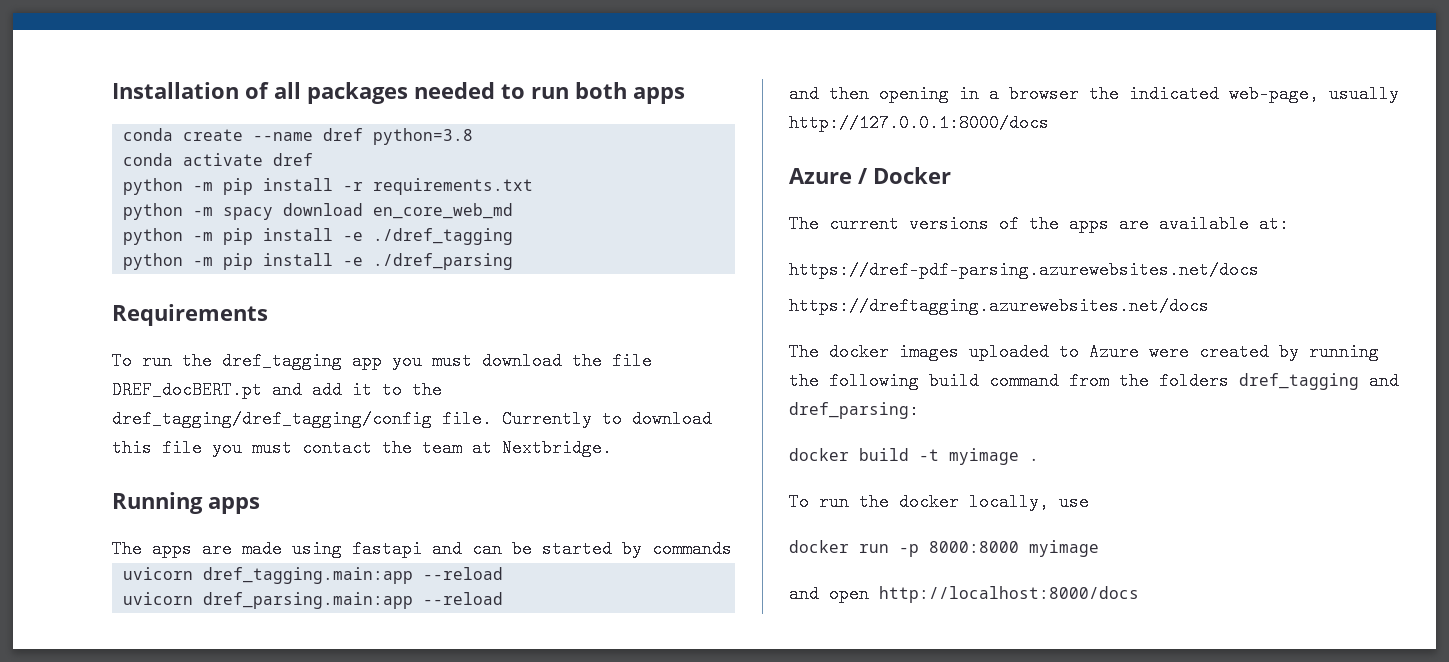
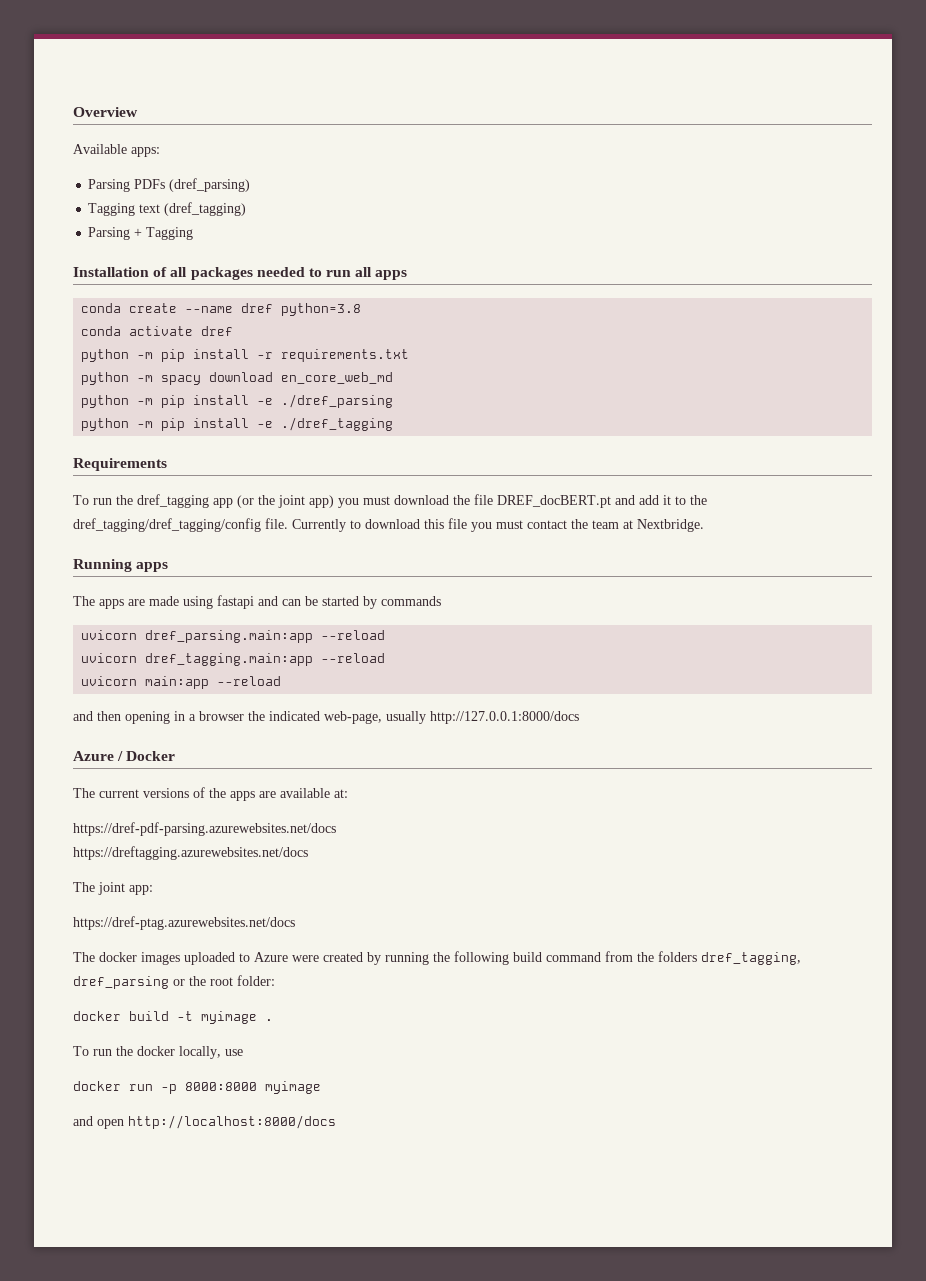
(112, 90) none -> [73,107,138,117] [73,144,160,157] [88,178,251,192] [88,202,247,216] [88,227,194,240] Overview // Available apps: // Parsing PDFs (dref_parsing) // Tagging text (dref_tagging) // Parsing + Tagging //
[575,82,627,99] both -> [355,267,373,277] all
[373,228,514,245] [123,253,514,270] ./dref_tagging // python -m pip install -e ./dref_parsing -> [281,394,394,408] [81,417,394,431] ./dref_parsing // python -m pip install -e ./dref_tagging
(382, 361) none -> [237,495,334,508] (or the joint app)
(732, 549) none -> [81,630,386,643] // uvicorn dref_parsing.main:app --reload
[203,592,414,609] dref_parsing.main:app -> [145,676,210,689] main:app
(1209, 306) none -> [73,882,153,895] [73,916,295,930] // The joint app: // https://dref-ptag.azurewebsites.net/docs
[1239,372,1399,390] [789,401,919,419] dref_tagging and dref_parsing: -> [701,952,801,965] [73,975,275,989] dref_tagging, dref_parsing or the root folder:

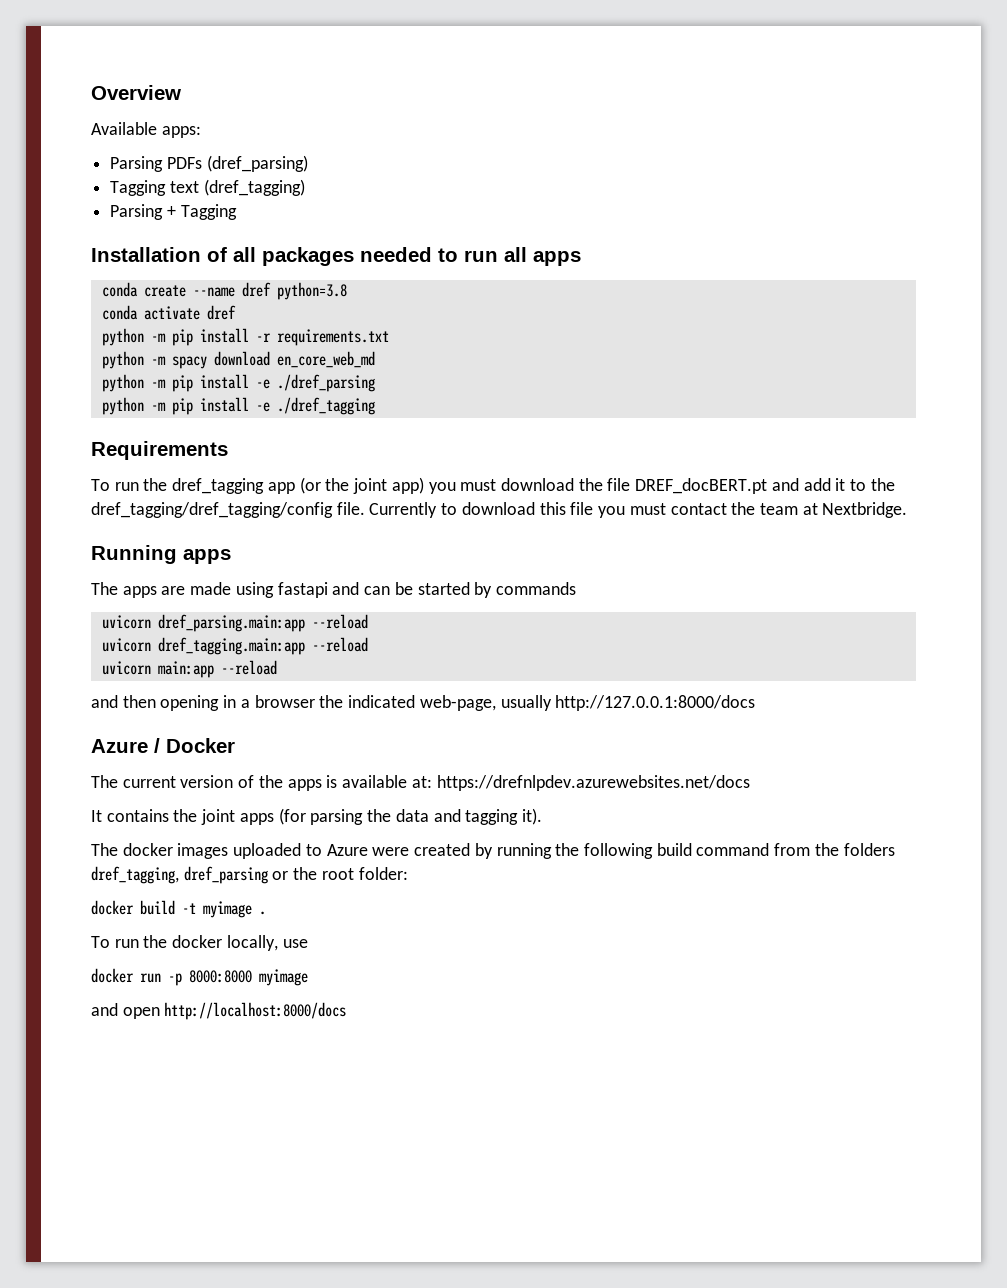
[143,788,189,798] versions -> [180,775,234,788] version
[259,791,276,798] are -> [326,775,338,788] is
[73,822,336,836] [73,846,308,860] [73,882,153,895] [73,916,295,930] // https://dref-pdf-parsing.azurewebsites.net/docs // https://dreftagging.azurewebsites.net/docs // The joint app: // https://dref-ptag.azurewebsites.net/docs -> [436,775,750,791] [91,808,542,825] https://drefnlpdev.azurewebsites.net/docs // It contains the joint apps (for parsing the data and tagging it).

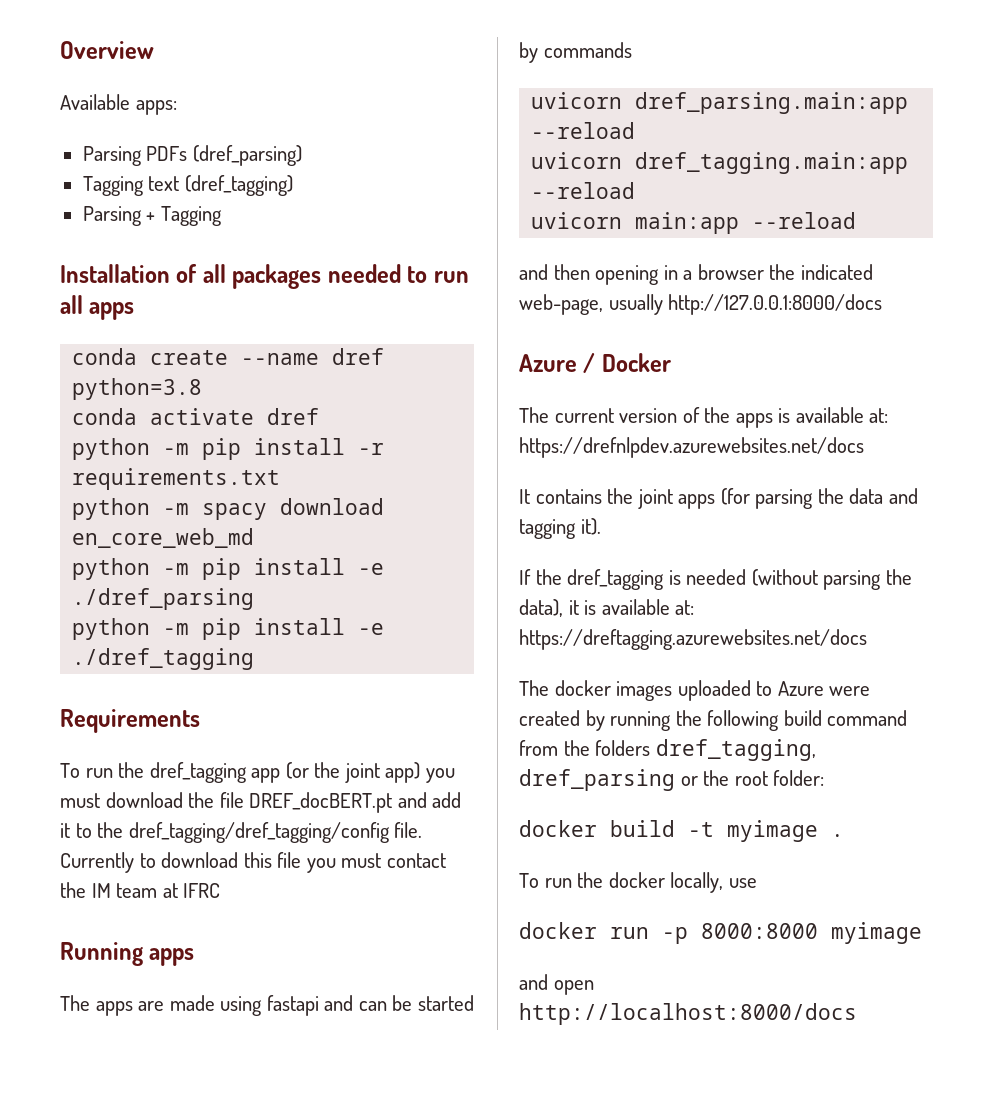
(756, 508) none -> [91,883,111,898] IM
[822,502,908,518] Nextbridge. -> [183,883,221,898] IFRC
(542, 816) none -> [519,569,912,590] [519,599,695,617] [519,629,867,650] // If the dref_tagging is needed (without parsing the data), it is available at: https://dreftagging.azurewebsites.net/docs

